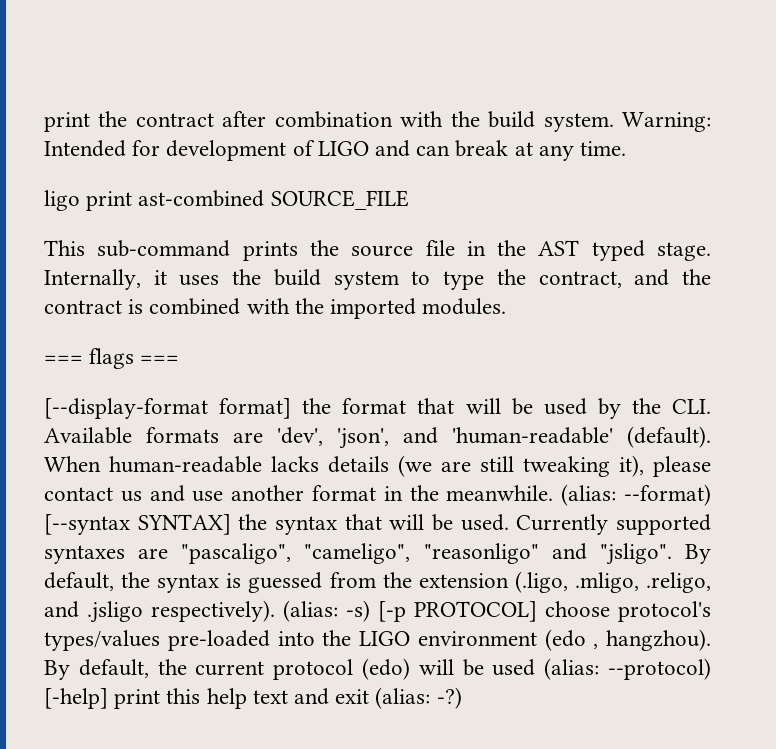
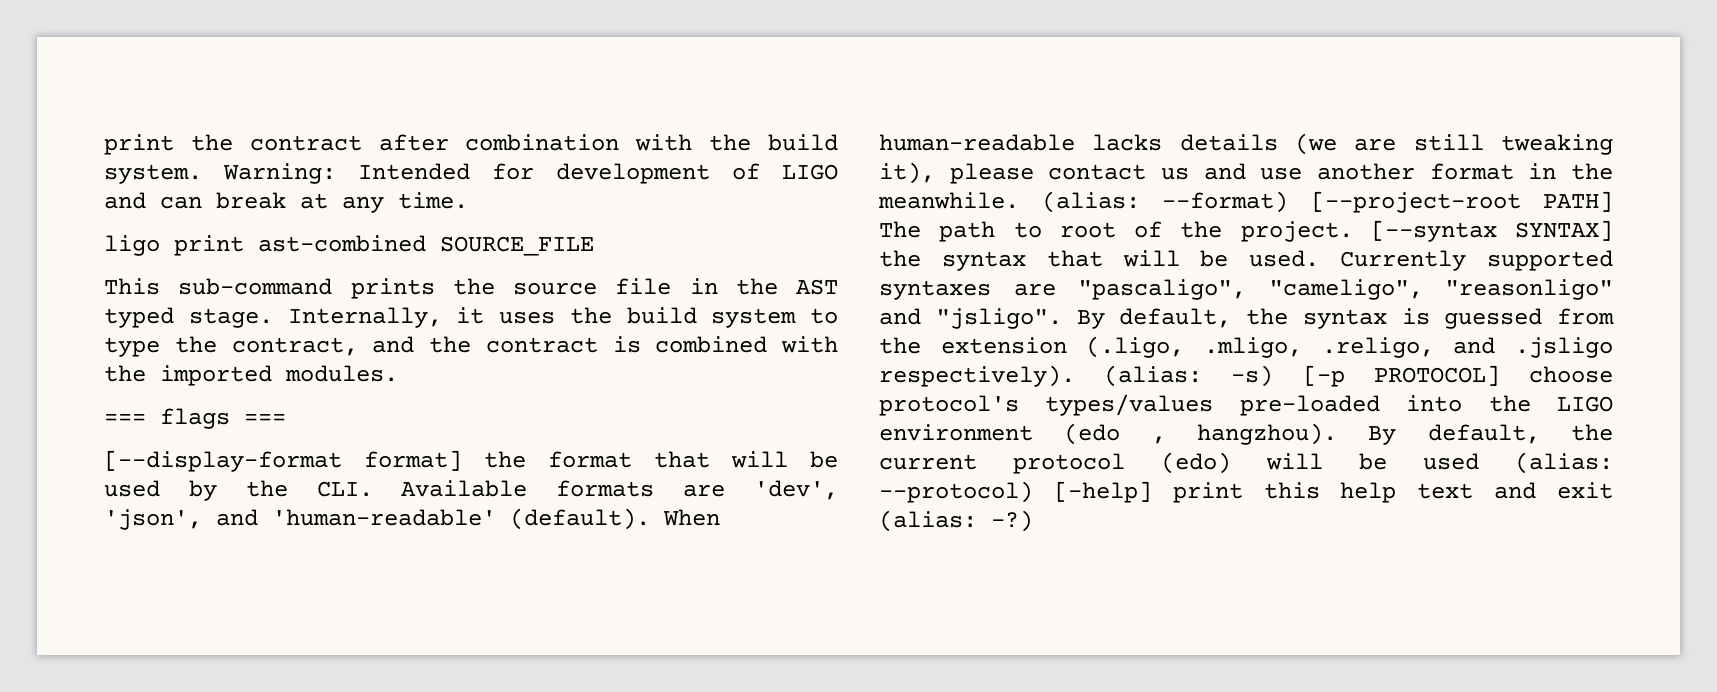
(711, 495) none -> [1310,191,1613,213] [879,221,1353,242] [--project-root PATH] The path to root of the project.

